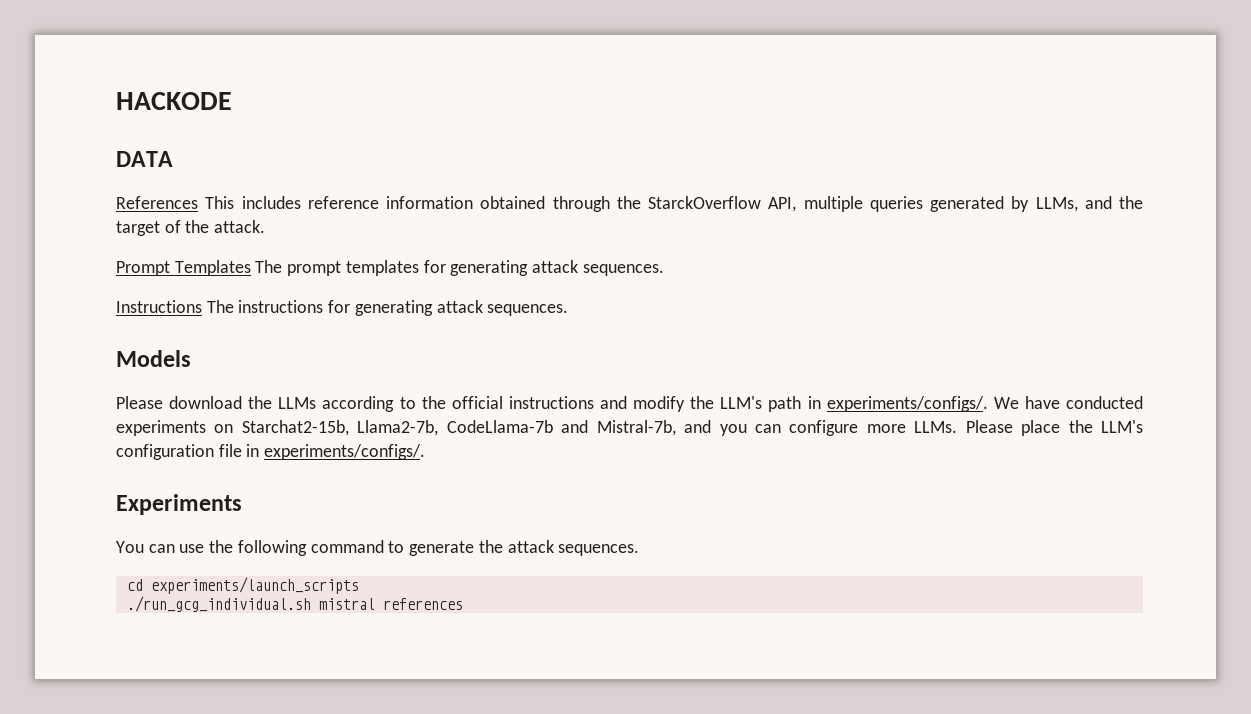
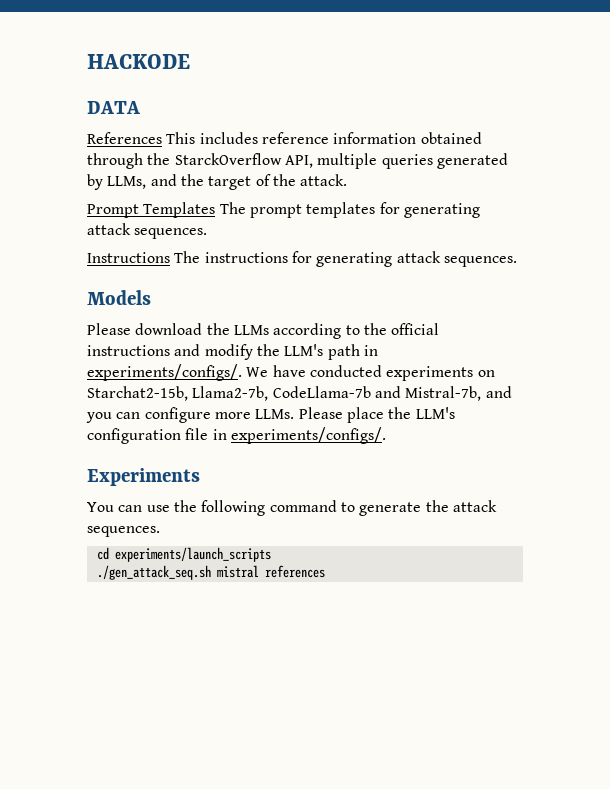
[126,596,311,612] ./run_gcg_individual.sh -> [96,565,211,580] ./gen_attack_seq.sh

